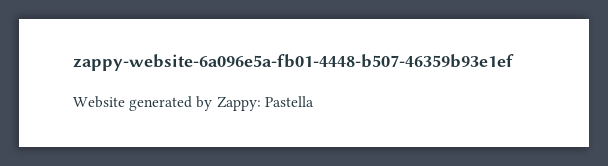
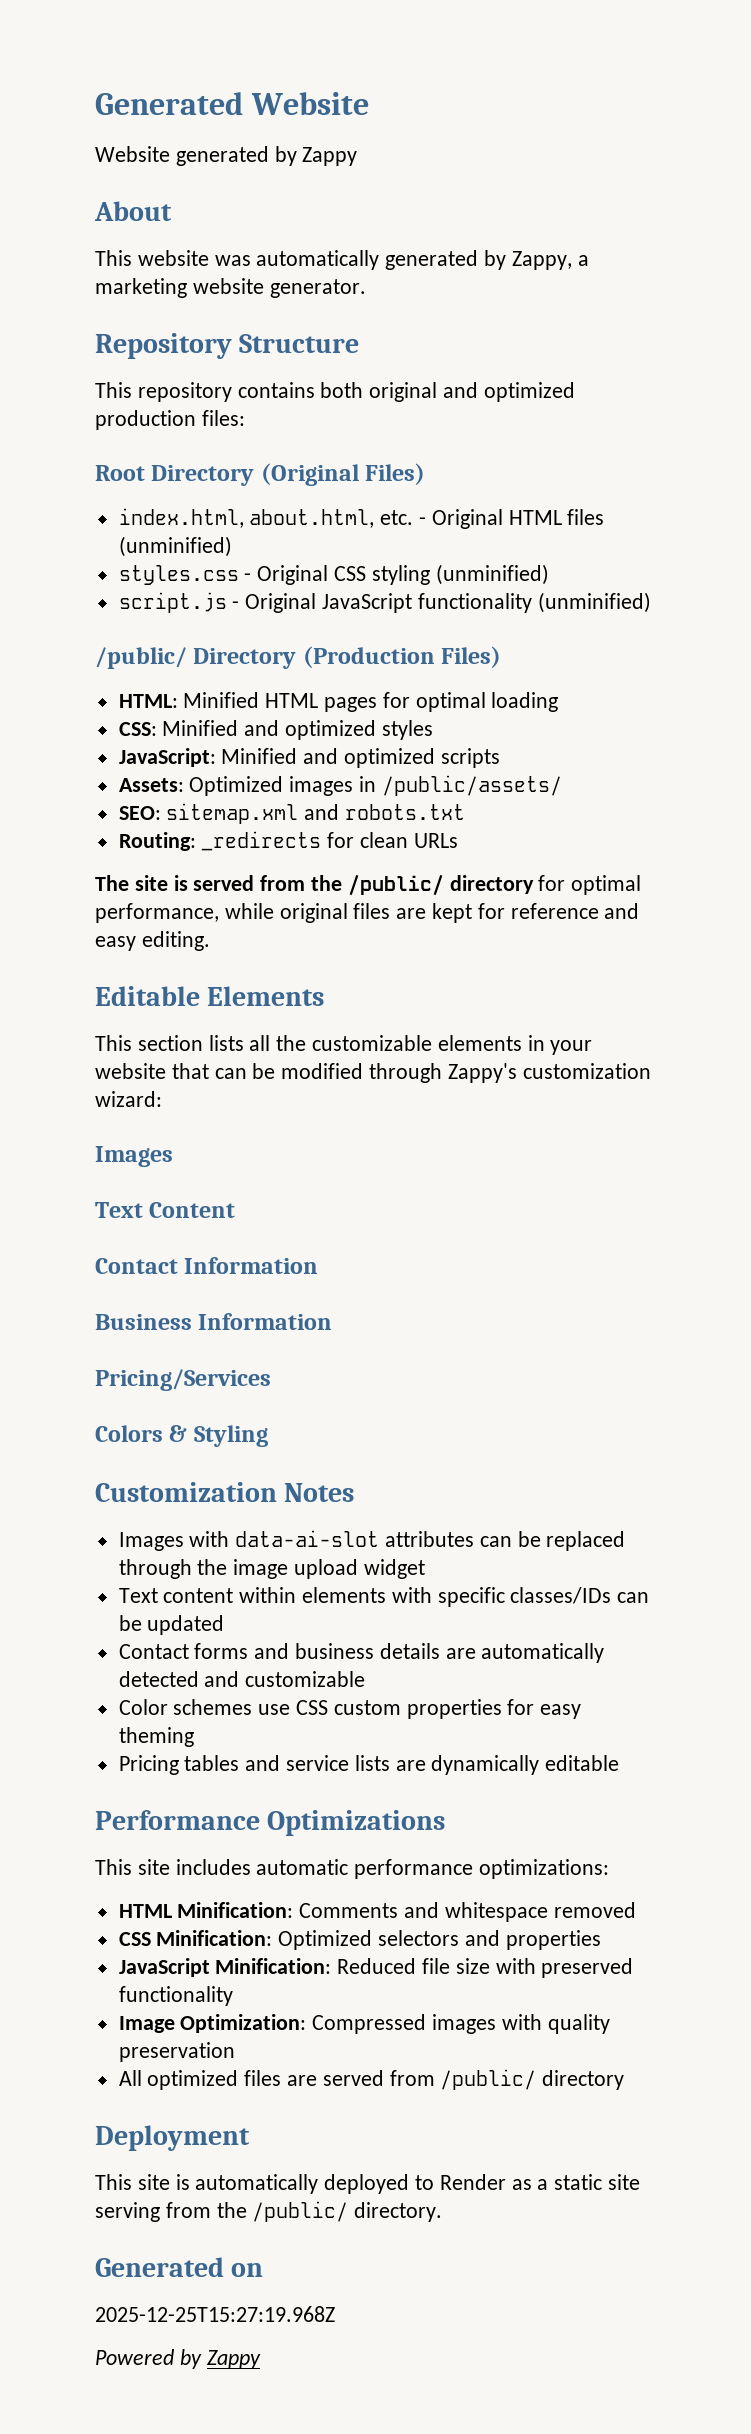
[73,54,514,71] zappy-website-6a096e5a-fb01-4448-b507-46359b93e1ef -> [95,92,369,115] Generated Website
[216,96,314,111] Zappy: Pastella -> [302,147,358,166] [94,201,172,221] [95,250,589,270] [95,278,366,298] [95,333,360,359] [95,382,575,402] [95,410,245,430] [95,463,426,486] [118,508,605,529] [118,536,232,557] [118,564,549,585] [118,592,651,613] [95,646,502,669] [118,692,559,712] [118,720,433,740] [118,748,500,768] [118,775,562,796] [118,803,466,824] [118,831,458,851] [95,874,642,896] [95,903,640,923] [95,931,210,951] [95,986,325,1006] [95,1035,593,1055] [95,1063,651,1083] [95,1091,162,1107] [95,1146,173,1167] [95,1202,236,1218] [95,1257,319,1274] [95,1313,333,1330] [95,1369,271,1391] [95,1425,268,1447] [95,1482,355,1502] [118,1530,626,1551] [118,1559,425,1579] [118,1587,650,1607] [118,1615,225,1635] [118,1643,605,1663] [118,1671,366,1687] [118,1699,582,1719] [118,1727,194,1747] [118,1755,620,1775] [95,1810,446,1836] [95,1859,610,1879] [118,1902,636,1922] [118,1930,601,1950] [118,1958,634,1978] [118,1986,233,2006] [118,2014,610,2034] [118,2042,235,2062] [118,2069,625,2090] [95,2125,250,2151] [95,2174,641,2194] [95,2201,443,2222] [95,2257,264,2277] [95,2306,335,2322] [95,2349,261,2369] Zappy // About // This website was automatically generated by Zappy, a marketing website generator. // Repository Structure // This repository contains both original and optimized production files: // Root Directory (Original Files) // index.html, about.html, etc. - Original HTML files (unminified) // styles.css - Original CSS styling (unminified) // script.js - Original JavaScript functionality (unminified) // /public/ Directory (Production Files) // HTML: Minified HTML pages for optimal loading // CSS: Minified and optimized styles // JavaScript: Minified and optimized scripts // Assets: Optimized images in /public/assets/ // SEO: sitemap.xml and robots.txt // Routing: _redirects for clean URLs // The site is served from the /public/ directory for optimal performance, while original files are kept for reference and easy editing. // Editable Elements // This section lists all the customizable elements in your website that can be modified through Zappy's customization wizard: // Images // Text Content // Contact Information // Business Information // Pricing/Services // Colors & Styling // Customization Notes // Images with data-ai-slot attributes can be replaced through the image upload widget // Text content within elements with specific classes/IDs can be updated // Contact forms and business details are automatically detected and customizable // Color schemes use CSS custom properties for easy theming // Pricing tables and service lists are dynamically editable // Performance Optimizations // This site includes automatic performance optimizations: // HTML Minification: Comments and whitespace removed // CSS Minification: Optimized selectors and properties // JavaScript Minification: Reduced file size with preserved functionality // Image Optimization: Compressed images with quality preservation // All optimized files are served from /public/ directory // Deployment // This site is automatically deployed to Render as a static site serving from the /public/ directory. // Generated on // 2025-12-25T15:27:19.968Z // Powered by Zappy

